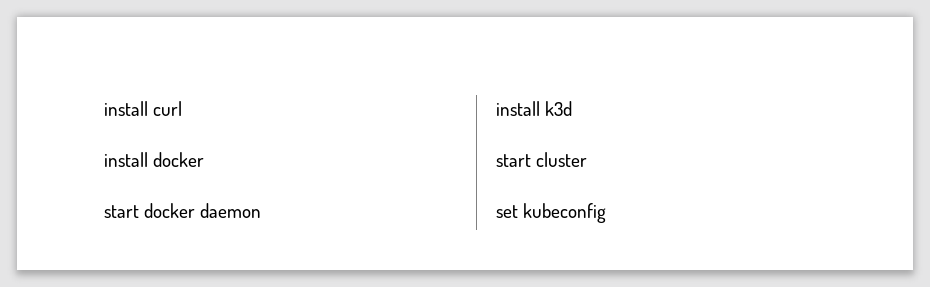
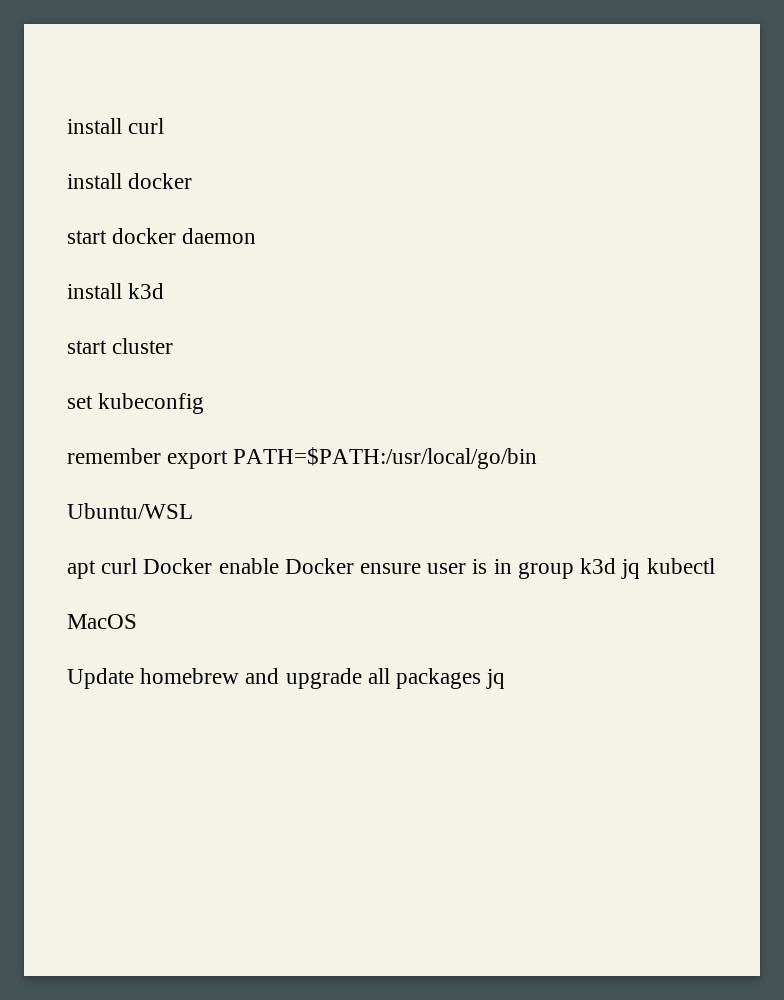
(607, 213) none -> [67,447,538,469] [67,503,193,519] [67,558,715,579] [67,614,137,629] [67,668,506,689] // remember export PATH=$PATH:/usr/local/go/bin // Ubuntu/WSL // apt curl Docker enable Docker ensure user is in group k3d jq kubectl // MacOS // Update homebrew and upgrade all packages jq

